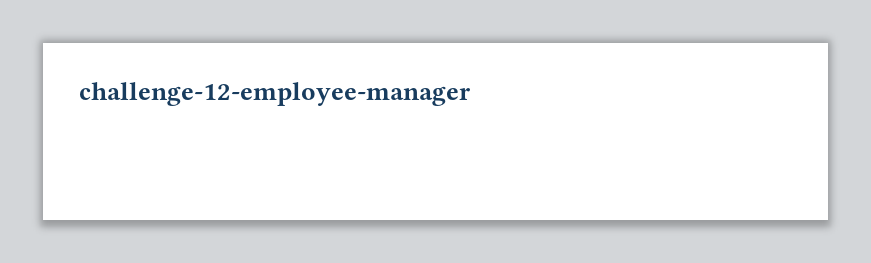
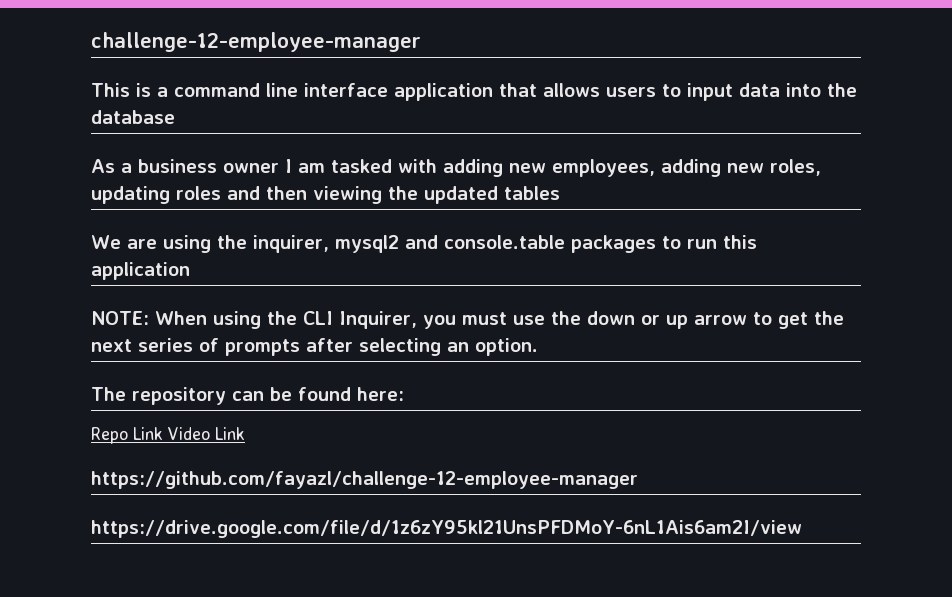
(471, 94) none -> [91,83,857,101] [91,110,175,124] [91,159,821,177] [91,186,560,204] [91,235,757,253] [91,262,190,280] [91,311,844,329] [91,338,538,356] [91,387,404,405] [91,427,245,444] [91,471,638,489] [91,520,802,538] // This is a command line interface application that allows users to input data into the database // As a business owner I am tasked with adding new employees, adding new roles, updating roles and then viewing the updated tables // We are using the inquirer, mysql2 and console.table packages to run this application // NOTE: When using the CLI Inquirer, you must use the down or up arrow to get the next series of prompts after selecting an option. // The repository can be found here: // Repo Link Video Link // https://github.com/fayazl/challenge-12-employee-manager // https://drive.google.com/file/d/1z6zY95kl21UnsPFDMoY-6nL1Ais6am2I/view

